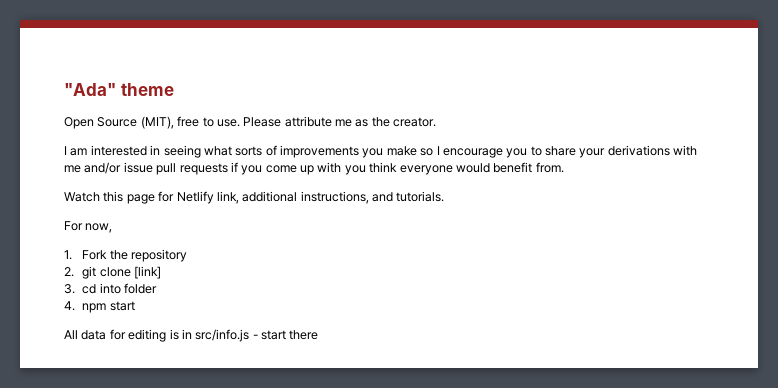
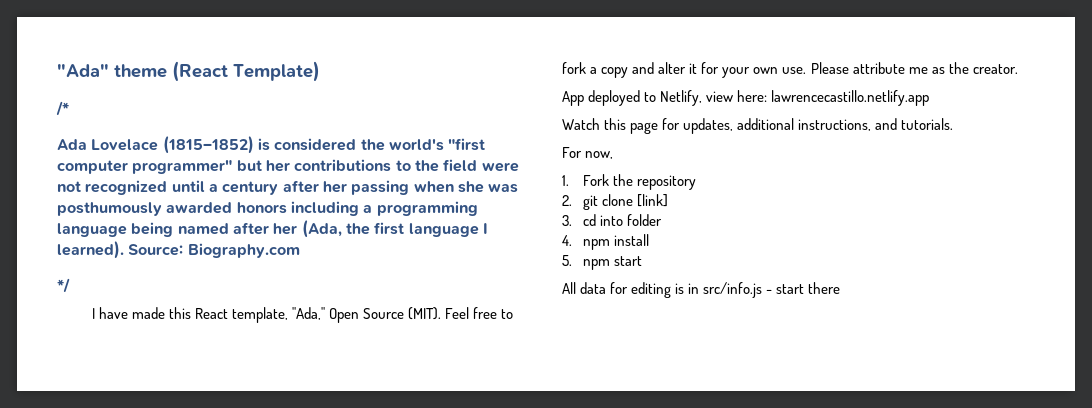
[64,116,214,129] // Open Source (MIT), free to -> [172,61,320,82] [56,101,69,116] [57,136,486,154] [57,159,519,174] [57,180,519,195] [57,201,478,216] [57,220,488,238] [57,241,300,259] [57,278,70,293] [91,307,514,323] [562,62,779,78] (React Template) // /* // Ada Lovelace (1815–1852) is considered the world's "first computer programmer" but her contributions to the field were not recognized until a century after her passing when she was posthumously awarded honors including a programming language being named after her (Ada, the first language I learned). Source: Biography.com // */ // I have made this React template, "Ada," Open Source (MIT). Feel free to fork a copy and alter it for your own
[64,145,698,158] [64,162,564,175] I am interested in seeing what sorts of improvements you make so I encourage you to share your derivations with me and/or issue pull requests if you come up with you think everyone would benefit from. -> [562,90,930,106] App deployed to Netlify, view here: lawrencecastillo.netlify.app
[176,191,239,204] Netlify link, -> [683,118,734,134] updates,
(107, 308) none -> [613,234,649,246] [562,255,610,270] install // 5. npm

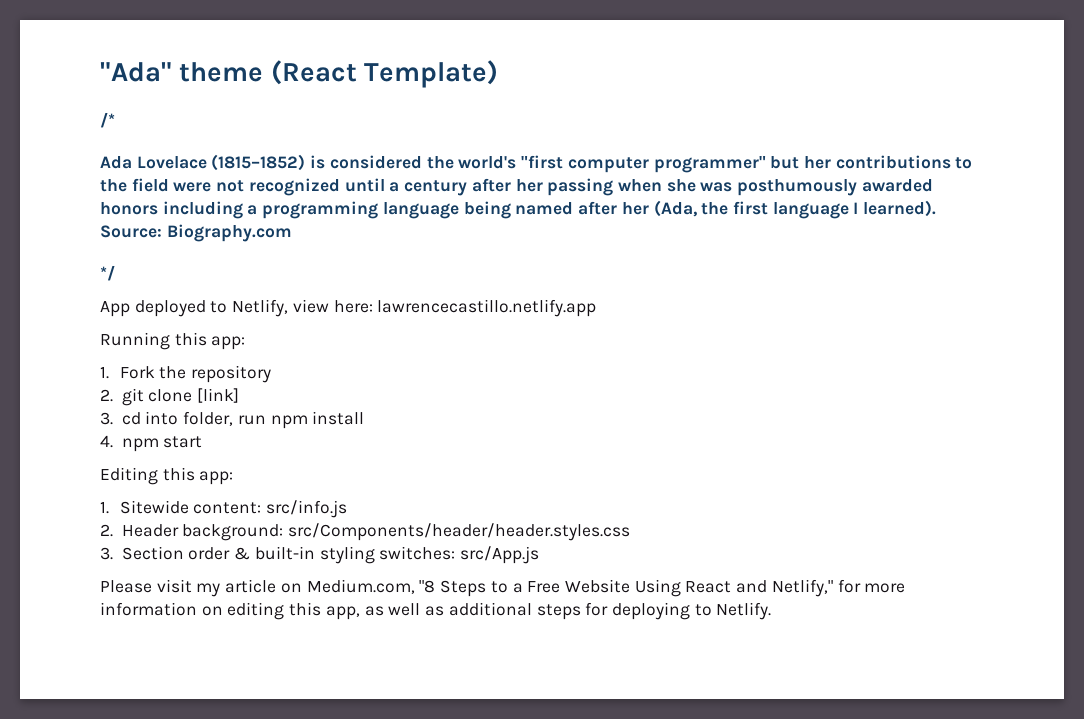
[91,307,514,323] [562,62,1018,78] // I have made this React template, "Ada," Open Source (MIT). Feel free to fork a copy and alter it for your own use. Please attribute me as the creator. -> (115, 273) none
[562,118,954,134] [562,147,614,159] Watch this page for updates, additional instructions, and tutorials. // For now, -> [100,332,246,350] Running this app:
[626,214,662,226] [562,235,572,246] folder // 4. -> [183,411,266,426] folder, run
[562,255,572,266] 5. -> [100,435,113,448] 4.
[562,282,841,298] All data for editing is in src/info.js - start there -> [100,467,234,485] [100,500,348,518] [100,523,631,541] [100,546,540,564] [100,579,906,597] [100,602,772,620] Editing this app: // 1. Sitewide content: src/info.js // 2. Header background: src/Components/header/header.styles.css // 3. Section order & built-in styling switches: src/App.js // Please visit my article on Medium.com, "8 Steps to a Free Website Using React and Netlify," for more information on editing this app, as well as additional steps for deploying to Netlify.

